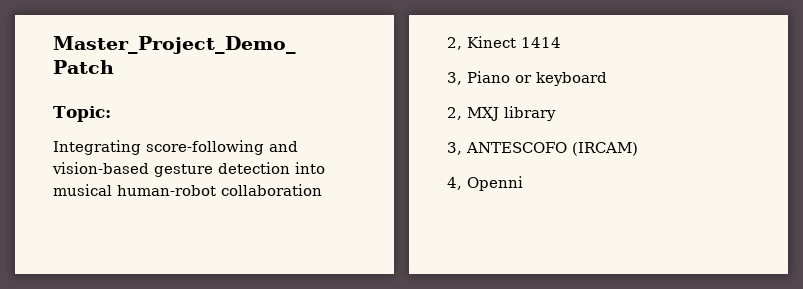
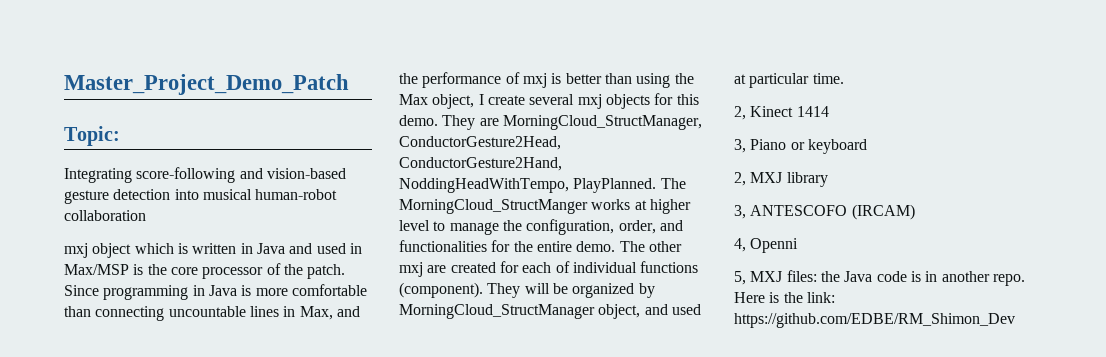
(322, 190) none -> [64,243,362,258] [64,263,346,279] [64,284,367,300] [64,306,360,321] [399,72,694,88] [399,93,699,109] [399,115,702,130] [399,136,561,150] [399,157,562,171] [399,178,686,193] [399,199,691,214] [399,219,683,235] [399,240,682,252] [399,261,699,277] [399,282,655,298] [399,304,701,319] [734,73,844,88] // mxj object which is written in Java and used in Max/MSP is the core processor of the patch. Since programming in Java is more comfortable than connecting uncountable lines in Max, and the performance of mxj is better than using the Max object, I create several mxj objects for this demo. They are MorningCloud_StructManager, ConductorGesture2Head, ConductorGesture2Hand, NoddingHeadWithTempo, PlayPlanned. The MorningCloud_StructManger works at higher level to manage the configuration, order, and functionalities for the entire demo. The other mxj are created for each of individual functions (component). They will be organized by MorningCloud_StructManager object, and used at particular time.
(523, 183) none -> [734,270,1025,286] [734,292,835,303] [734,313,1015,328] // 5, MXJ files: the Java code is in another repo. Here is the link: https://github.com/EDBE/RM_Shimon_Dev

